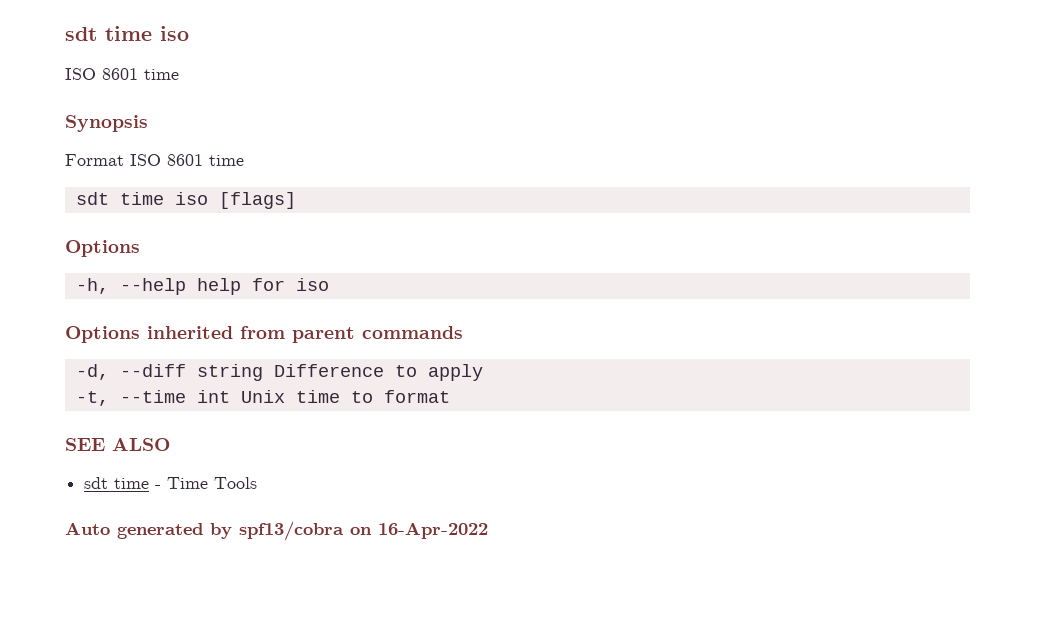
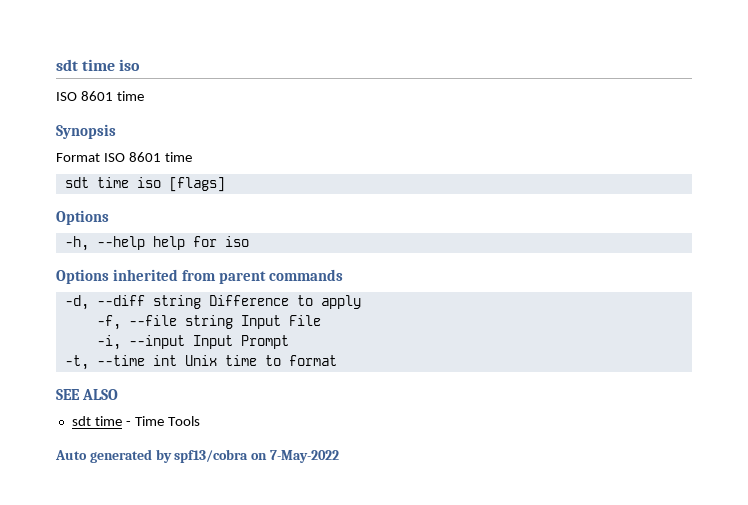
(483, 372) none -> [96,315,321,330] [96,335,289,350] // -f, --file string Input File // -i, --input Input Prompt
[378,522,488,539] 16-Apr-2022 -> [269,450,339,463] 7-May-2022

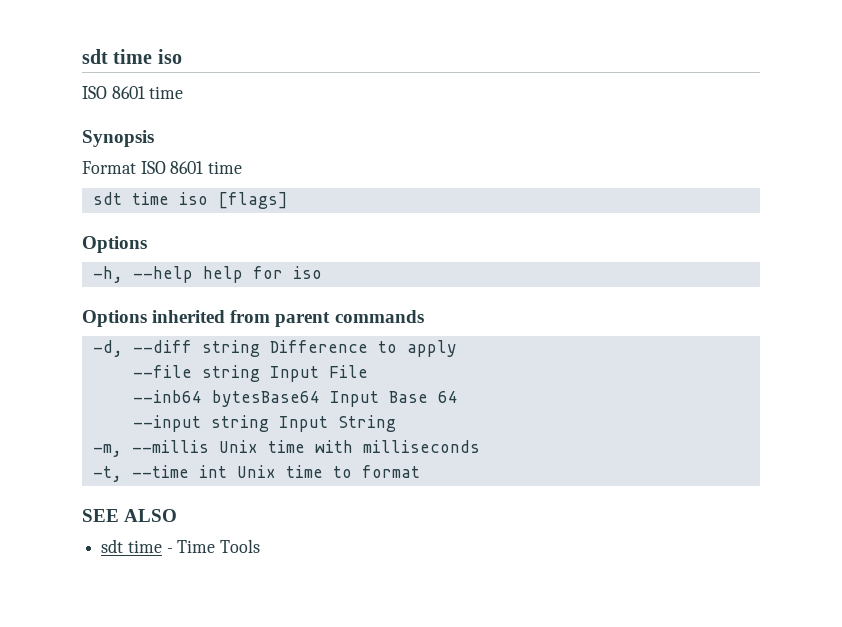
[96,315,121,330] -f, -> (457, 348) none
[96,335,289,350] -i, --input Input Prompt -> [132,390,458,407] [132,415,396,432] [92,440,480,457] --inb64 bytesBase64 Input Base 64 // --input string Input String // -m, --millis Unix time with milliseconds
[55,449,339,463] // Auto generated by spf13/cobra on 7-May-2022 -> (261, 546) none

